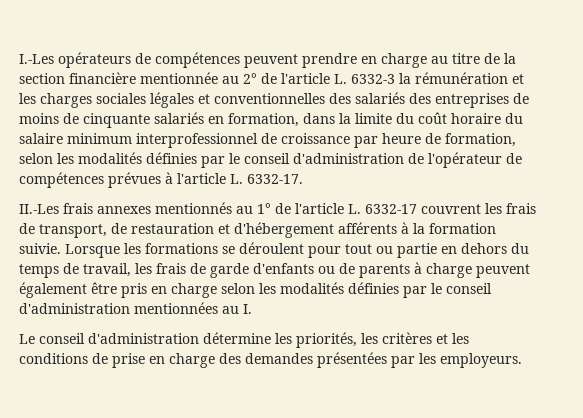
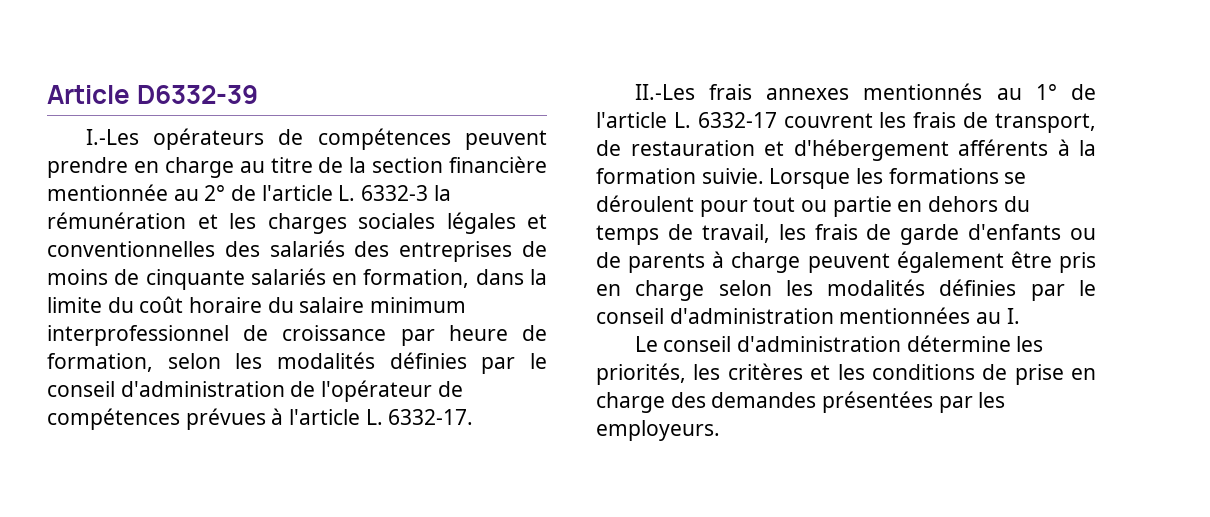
(19, 59) none -> [47,85,259,104] Article D6332-39 //

